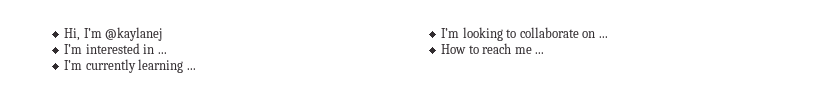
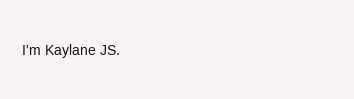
[64,27,163,41] [64,43,167,54] [64,59,196,73] [441,27,608,41] [441,43,545,54] Hi, I’m @kaylanej // I’m interested in ... // I’m currently learning ... // I’m looking to collaborate on ... // How to reach me ... -> [22,44,120,58] I'm Kaylane JS.

